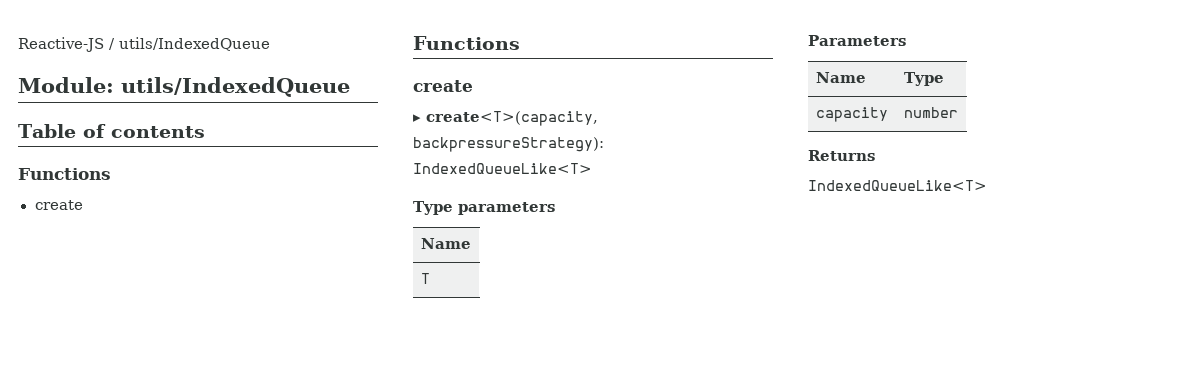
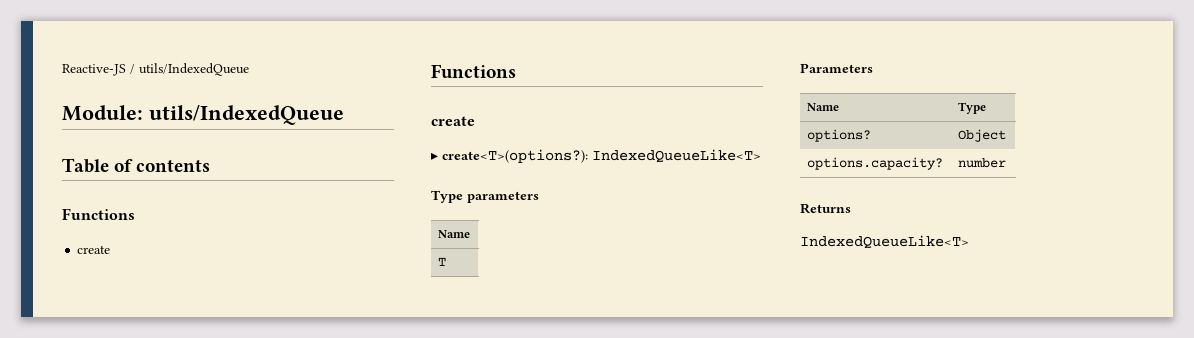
[426,111,598,126] [413,137,604,152] create<T>(capacity, backpressureStrategy): -> [442,149,588,163] create<T>(options?):
[815,107,888,122] capacity -> [807,129,872,142] [958,129,1007,142] [807,157,944,170] options? | Object // options.capacity?

